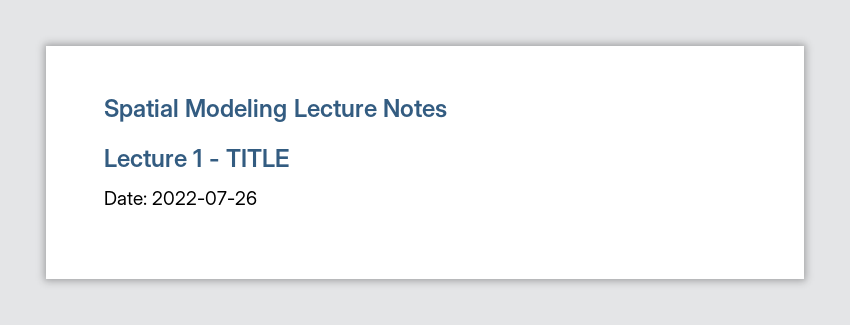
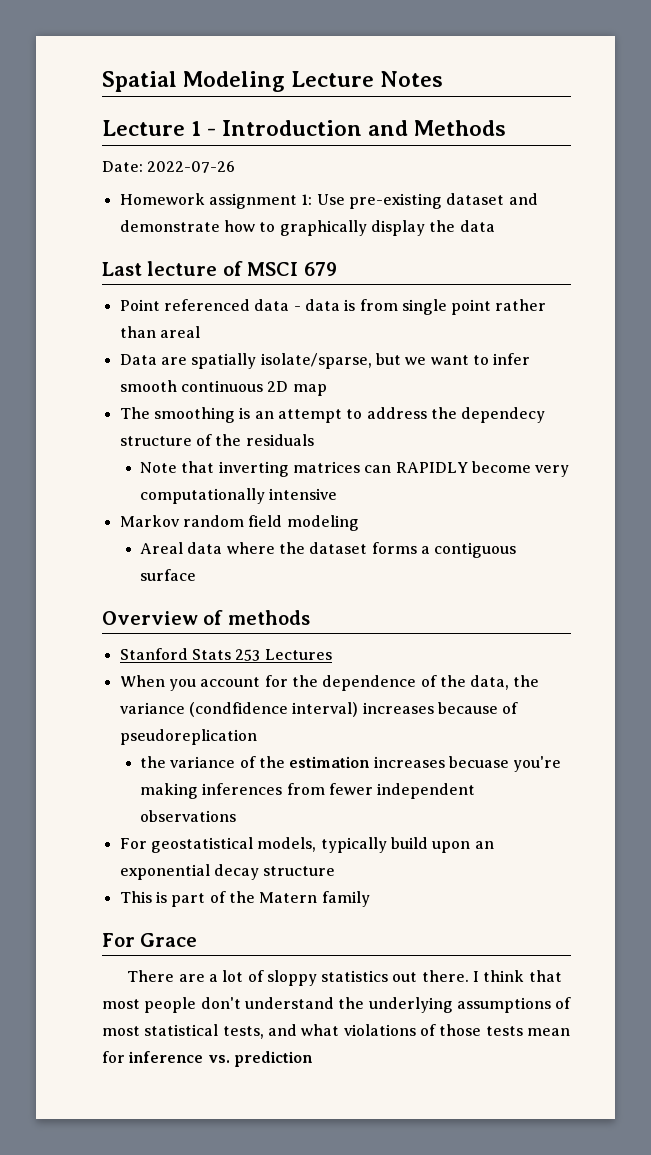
[226,149,290,167] TITLE -> [222,120,507,136] Introduction and Methods
(258, 198) none -> [119,193,538,209] [119,220,495,236] [102,261,337,276] [119,299,547,315] [119,326,200,338] [119,353,531,369] [119,380,327,396] [119,407,546,423] [119,434,314,446] [140,461,570,477] [140,488,338,504] [119,515,359,531] [140,542,517,558] [140,569,197,581] [102,610,310,625] [119,648,332,661] [119,675,540,691] [119,702,519,717] [119,729,257,745] [140,756,562,772] [140,783,476,799] [140,810,237,822] [119,837,494,853] [119,864,336,880] [119,891,370,907] [102,933,198,947] [127,970,562,986] [102,997,572,1013] [102,1024,570,1039] [102,1051,313,1067] // Homework assignment 1: Use pre-existing dataset and demonstrate how to graphically display the data // Last lecture of MSCI 679 // Point referenced data - data is from single point rather than areal // Data are spatially isolate/sparse, but we want to infer smooth continuous 2D map // The smoothing is an attempt to address the dependecy structure of the residuals // Note that inverting matrices can RAPIDLY become very computationally intensive // Markov random field modeling // Areal data where the dataset forms a contiguous surface // Overview of methods // Stanford Stats 253 Lectures // When you account for the dependence of the data, the variance (condfidence interval) increases because of pseudoreplication // the variance of the estimation increases becuase you're making inferences from fewer independent observations // For geostatistical models, typically build upon an exponential decay structure // This is part of the Matern family // For Grace // There are a lot of sloppy statistics out there. I think that most people don't understand the underlying assumptions of most statistical tests, and what violations of those tests mean for inference vs. prediction

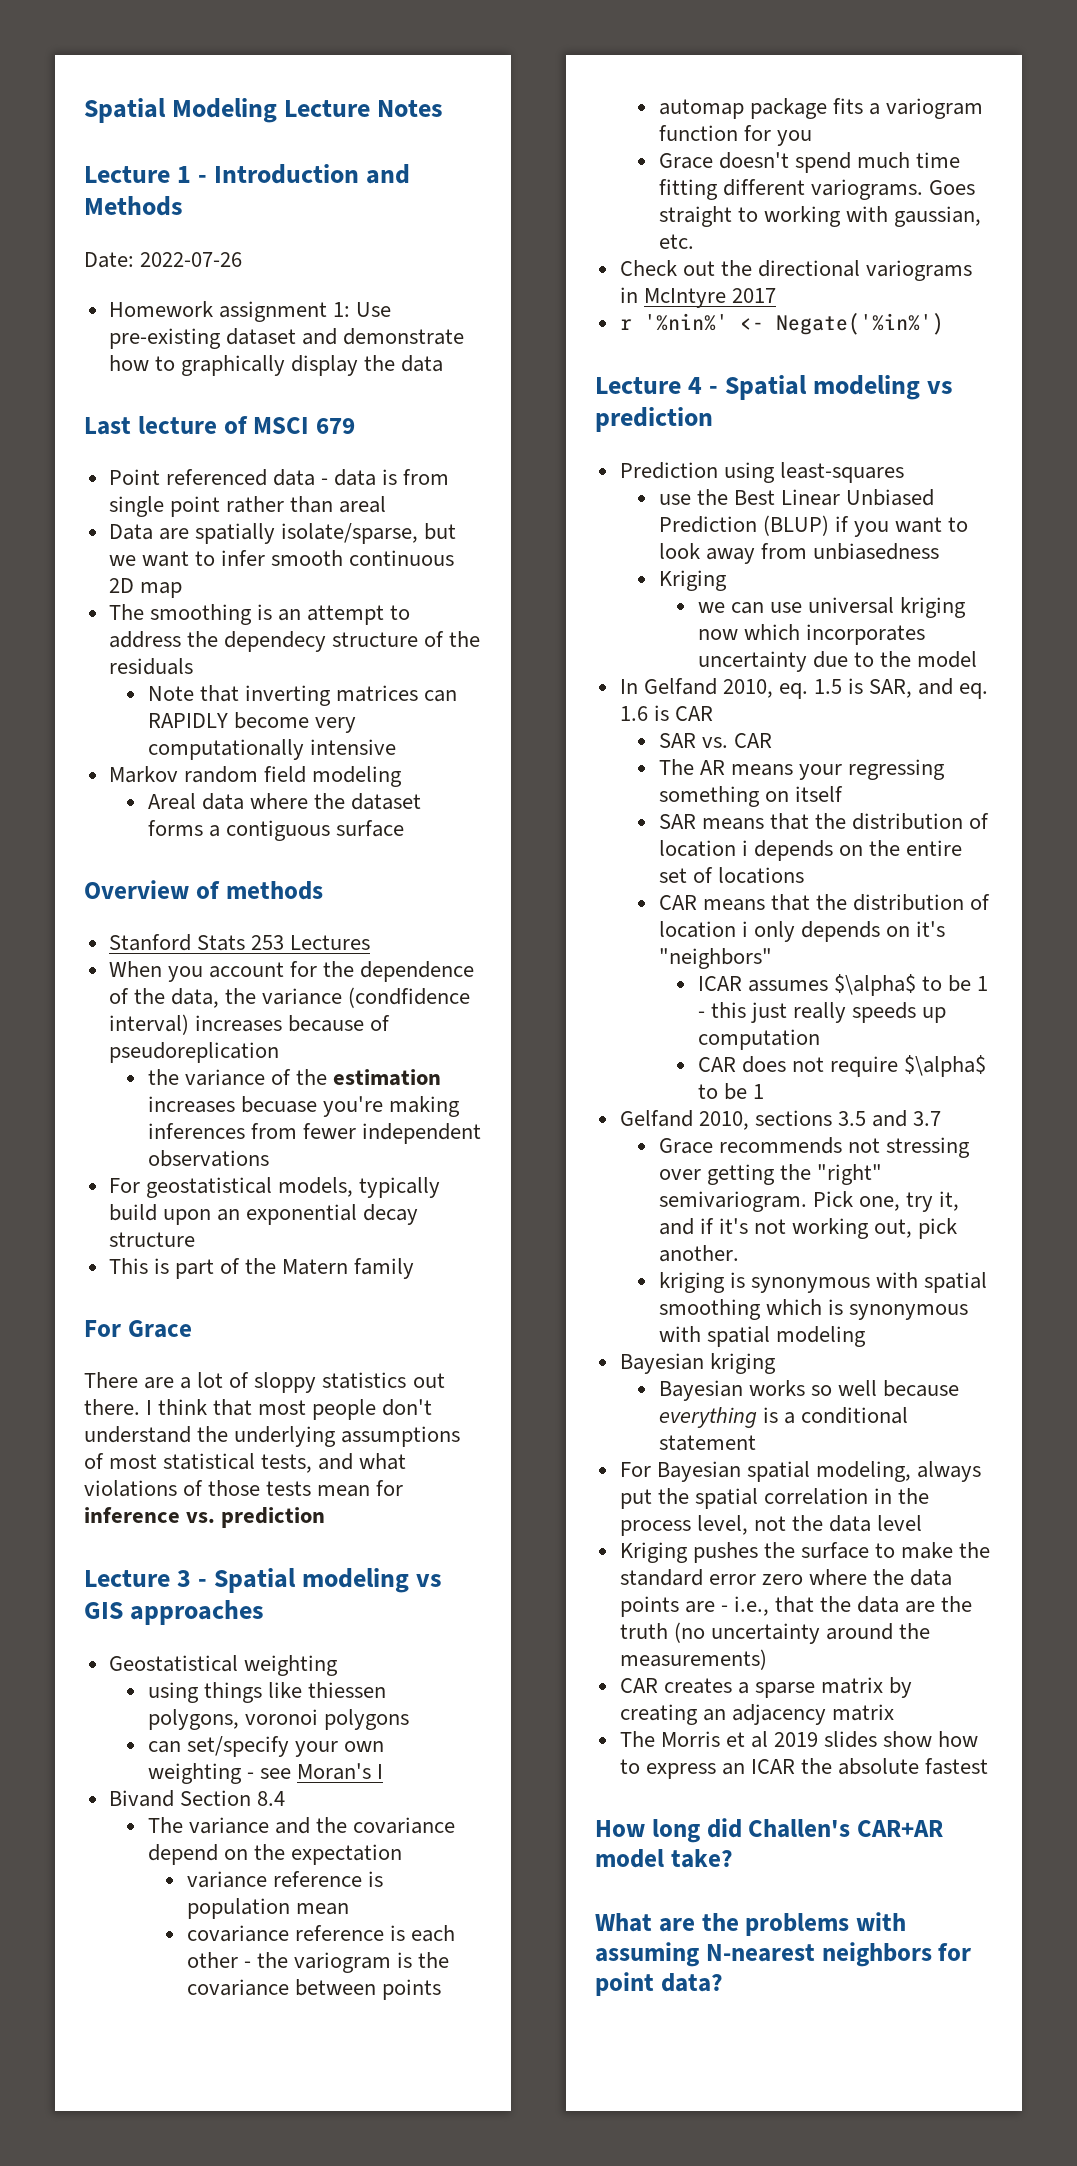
(313, 1059) none -> [84,1568,443,1593] [84,1600,265,1625] [108,1655,338,1676] [147,1682,386,1703] [147,1709,409,1730] [147,1736,384,1757] [147,1763,384,1784] [108,1790,285,1807] [147,1817,456,1834] [147,1844,402,1865] [186,1871,383,1888] [186,1898,349,1919] [186,1925,455,1942] [186,1952,450,1973] [186,1979,441,2000] [658,98,984,119] [658,125,812,146] [658,152,961,173] [658,179,975,200] [658,206,982,227] [658,234,694,249] [619,260,973,281] [619,287,776,308] [619,313,944,335] [595,375,954,400] [595,407,713,432] [619,462,904,483] [658,489,935,506] [658,515,969,537] [658,543,939,564] [658,570,727,591] [697,597,966,618] [697,624,925,645] [697,651,977,672] [619,678,989,699] [619,705,713,721] [658,733,772,748] [658,759,946,780] [658,786,843,807] [658,813,990,830] [658,840,963,861] [658,867,804,884] [658,894,991,911] [658,921,946,942] [658,948,772,969] [697,974,989,996] [697,1002,947,1023] [697,1029,820,1050] [697,1055,986,1077] [697,1083,764,1100] [619,1110,942,1130] [658,1137,970,1158] [658,1164,882,1185] [658,1191,960,1212] [658,1218,958,1239] [658,1245,739,1262] [658,1272,988,1293] [658,1299,968,1320] [658,1326,866,1347] [619,1353,776,1374] [658,1380,960,1401] [658,1407,908,1428] [658,1435,756,1451] [619,1461,982,1482] [619,1488,930,1509] [619,1515,923,1536] [619,1542,991,1563] [619,1569,953,1586] [619,1596,973,1617] [619,1622,931,1644] [619,1649,767,1670] [619,1677,913,1698] [619,1704,894,1725] [619,1731,979,1748] [619,1758,989,1779] [595,1818,943,1843] [595,1849,733,1868] [595,1912,906,1936] [595,1942,972,1967] [595,1972,723,1996] // Lecture 3 - Spatial modeling vs GIS approaches // Geostatistical weighting // using things like thiessen polygons, voronoi polygons // can set/specify your own weighting - see Moran's I // Bivand Section 8.4 // The variance and the covariance depend on the expectation // variance reference is population mean // covariance reference is each other - the variogram is the covariance between points // automap package fits a variogram function for you // Grace doesn't spend much time fitting different variograms. Goes straight to working with gaussian, etc. // Check out the directional variograms in McIntyre 2017 // r '%nin%' <- Negate('%in%') // Lecture 4 - Spatial modeling vs prediction // Prediction using least-squares // use the Best Linear Unbiased Prediction (BLUP) if you want to look away from unbiasedness // Kriging // we can use universal kriging now which incorporates uncertainty due to the model // In Gelfand 2010, eq. 1.5 is SAR, and eq. 1.6 is CAR // SAR vs. CAR // The AR means your regressing something on itself // SAR means that the distribution of location i depends on the entire set of locations // CAR means that the distribution of location i only depends on it's "neighbors" // ICAR assumes $\alpha$ to be 1 - this just really speeds up computation // CAR does not require $\alpha$ to be 1 // Gelfand 2010, sections 3.5 and 3.7 // Grace recommends not stressing over getting the "right" semivariogram. Pick one, try it, and if it's not working out, pick another. // kriging is synonymous with spatial smoothing which is synonymous with spatial modeling // Bayesian kriging // Bayesian works so well because everything is a conditional statement // For Bayesian spatial modeling, always put the spatial correlation in the process level, not the data level // Kriging pushes the surface to make the standard error zero where the data points are - i.e., that the data are the truth (no uncertainty around the measurements) // CAR creates a sparse matrix by creating an adjacency matrix // The Morris et al 2019 slides show how to express an ICAR the absolute fastest // How long did Challen's CAR+AR model take? // What are the problems with assuming N-nearest neighbors for point data?

